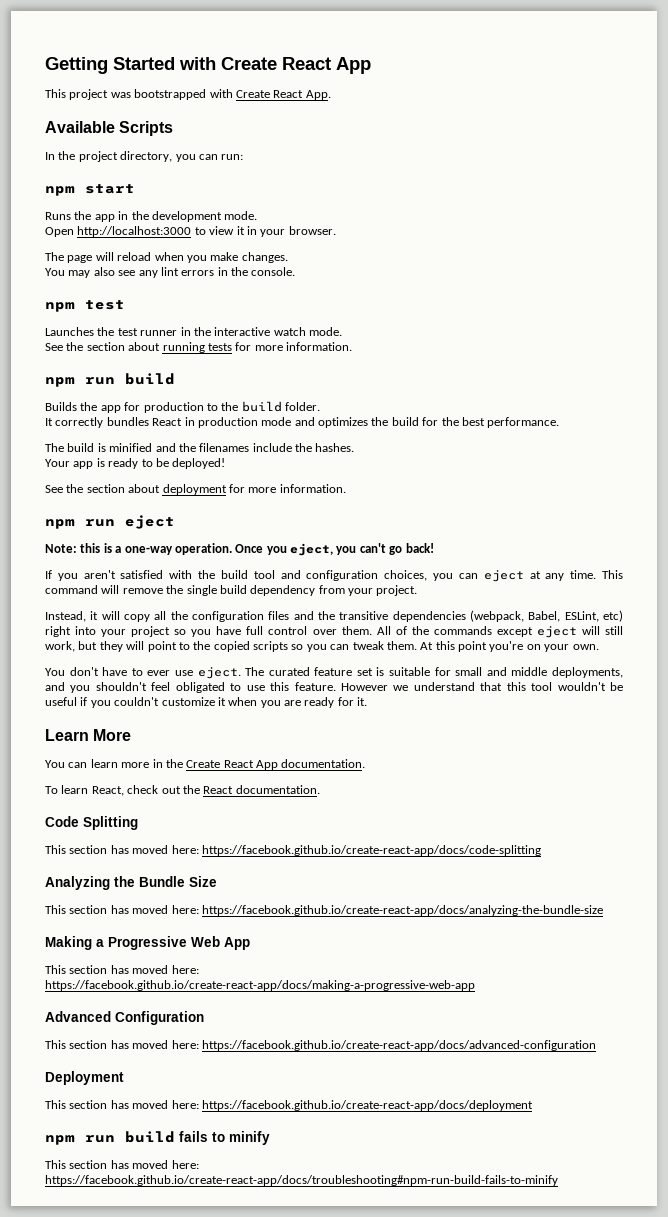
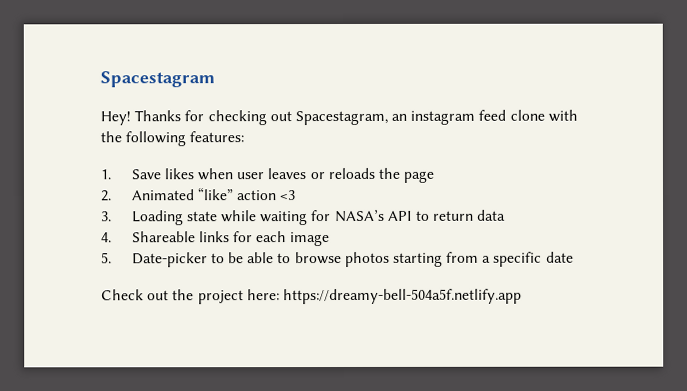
[45,57,371,74] [45,89,331,100] [45,121,174,136] [45,151,244,162] [45,184,135,196] [45,211,258,222] [45,226,336,237] [45,252,288,263] [45,267,296,278] [45,300,125,312] [45,327,342,336] [45,342,352,353] [45,373,175,387] [45,401,320,413] [45,417,560,428] [45,443,355,452] [45,458,226,469] [45,484,346,495] [45,515,175,529] [45,543,434,556] [45,570,623,582] [45,585,418,596] [45,610,623,622] [45,626,623,638] [45,641,599,652] [45,667,623,679] [45,682,623,693] [45,697,368,708] [45,729,132,741] [45,759,366,770] [45,785,320,796] [45,816,138,830] [45,845,541,856] [45,876,217,890] [45,905,603,916] [45,936,250,950] [45,965,199,974] [45,980,475,991] [45,1011,204,1025] [45,1040,596,1051] [45,1071,124,1085] [45,1100,533,1111] [45,1131,270,1145] [45,1160,199,1169] [45,1175,558,1186] Getting Started with Create React App // This project was bootstrapped with Create React App. // Available Scripts // In the project directory, you can run: // npm start // Runs the app in the development mode. // Open http://localhost:3000 to view it in your browser. // The page will reload when you make changes. // You may also see any lint errors in the console. // npm test // Launches the test runner in the interactive watch mode. // See the section about running tests for more information. // npm run build // Builds the app for production to the build folder. // It correctly bundles React in production mode and optimizes the build for the best performance. // The build is minified and the filenames include the hashes. // Your app is ready to be deployed! // See the section about deployment for more information. // npm run eject // Note: this is a one-way operation. Once you eject, you can't go back! // If you aren't satisfied with the build tool and configuration choices, you can eject at any time. This command will remove the single build dependency from your project. // Instead, it will copy all the configuration files and the transitive dependencies (webpack, Babel, ESLint, etc) right into your project so you have full control over them. All of the commands except eject will still work, but they will point to the copied scripts so you can tweak them. At this point you're on your own. // You don't have to ever use eject. The curated feature set is suitable for small and middle deployments, and you shouldn't feel obligated to use this feature. However we understand that this tool wouldn't be useful if you couldn't customize it when you are ready for it. // Learn More // You can learn more in the Create React App documentation. // To learn React, check out the React documentation. // Code Splitting // This section has moved here: https://facebook.github.io/create-react-app/docs/code-splitting // Analyzing the Bundle Size // This section has moved here: https://facebook.github.io/create-react-app/docs/analyzing-the-bundle-size // Making a Progressive Web App // This section has moved here: https://facebook.github.io/create-react-app/docs/making-a-progressive-web-app // Advanced Configuration // This section has moved here: https://facebook.github.io/create-react-app/docs/advanced-configuration // Deployment // This section has moved here: https://facebook.github.io/create-react-app/docs/deployment // npm run build fails to minify // This section has moved here: https://facebook.github.io/create-react-app/docs/troubleshooting#npm-run-build-fails-to-minify -> [100,71,215,88] [100,109,578,126] [100,131,245,147] [100,167,435,183] [100,187,297,202] [101,209,507,226] [101,231,331,247] [101,251,574,268] [101,288,522,305] Spacestagram // Hey! Thanks for checking out Spacestagram, an instagram feed clone with the following features: // 1. Save likes when user leaves or reloads the page // 2. Animated “like” action <3 // 3. Loading state while waiting for NASA’s API to return data // 4. Shareable links for each image // 5. Date-picker to be able to browse photos starting from a specific date // Check out the project here: https://dreamy-bell-504a5f.netlify.app

